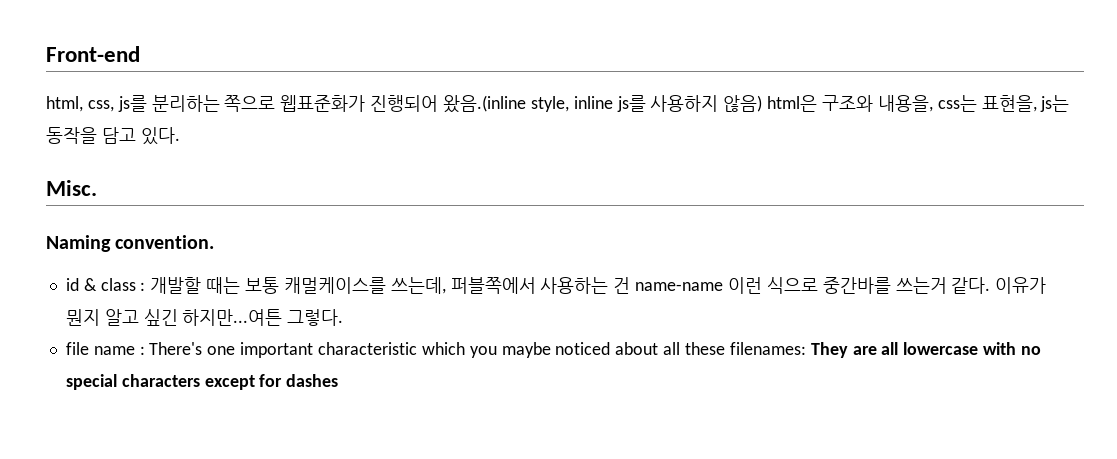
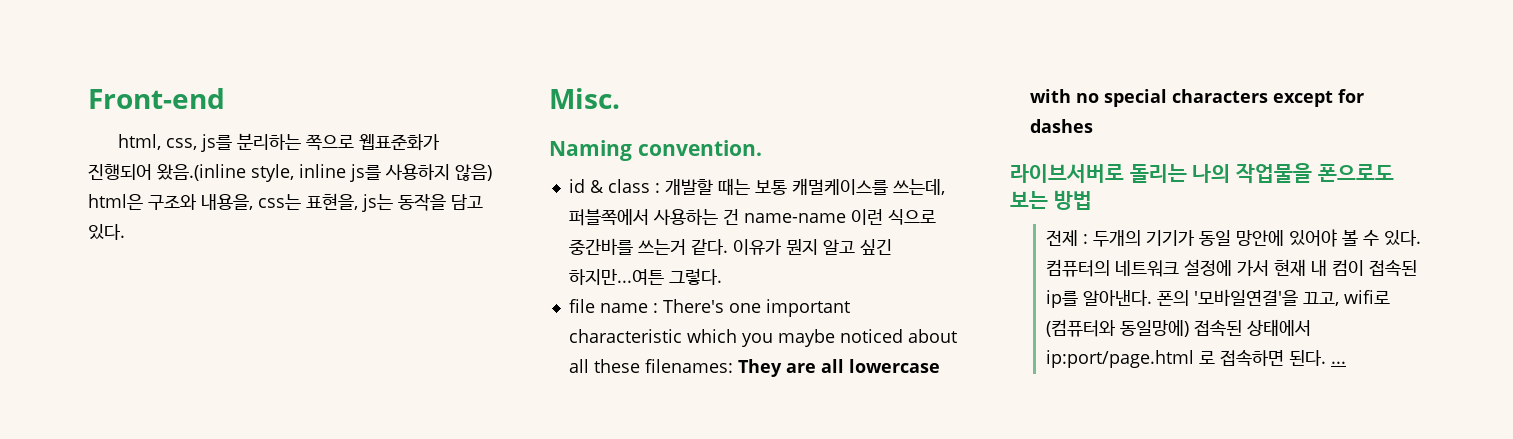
(339, 380) none -> [1010,163,1394,184] [1010,190,1092,210] [1045,229,1421,247] [1045,259,1417,277] [1045,289,1390,308] [1045,319,1311,337] [1045,350,1346,368] // 라이브서버로 돌리는 나의 작업물을 폰으로도 보는 방법 // 전제 : 두개의 기기가 동일 망안에 있어야 볼 수 있다. 컴퓨터의 네트워크 설정에 가서 현재 내 컴이 접속된 ip를 알아낸다. 폰의 '모바일연결'을 끄고, wifi로 (컴퓨터와 동일망에) 접속된 상태에서 ip:port/page.html 로 접속하면 된다. ...

